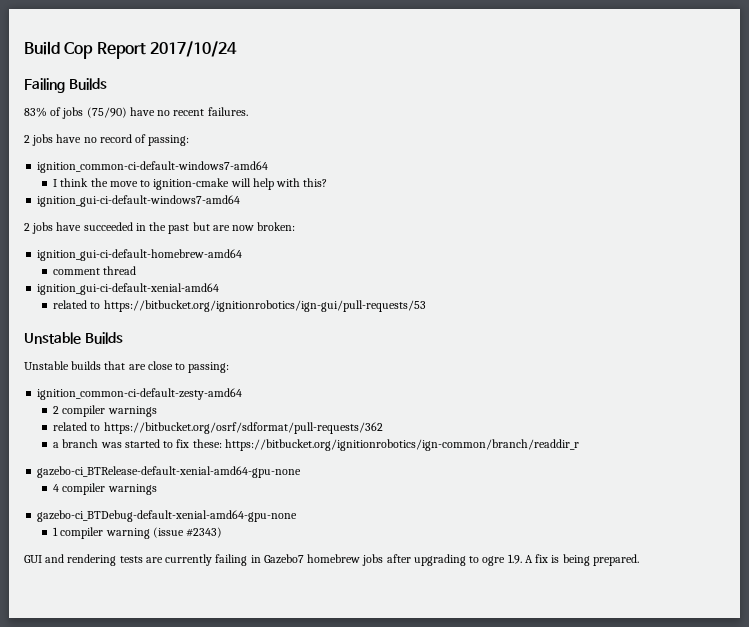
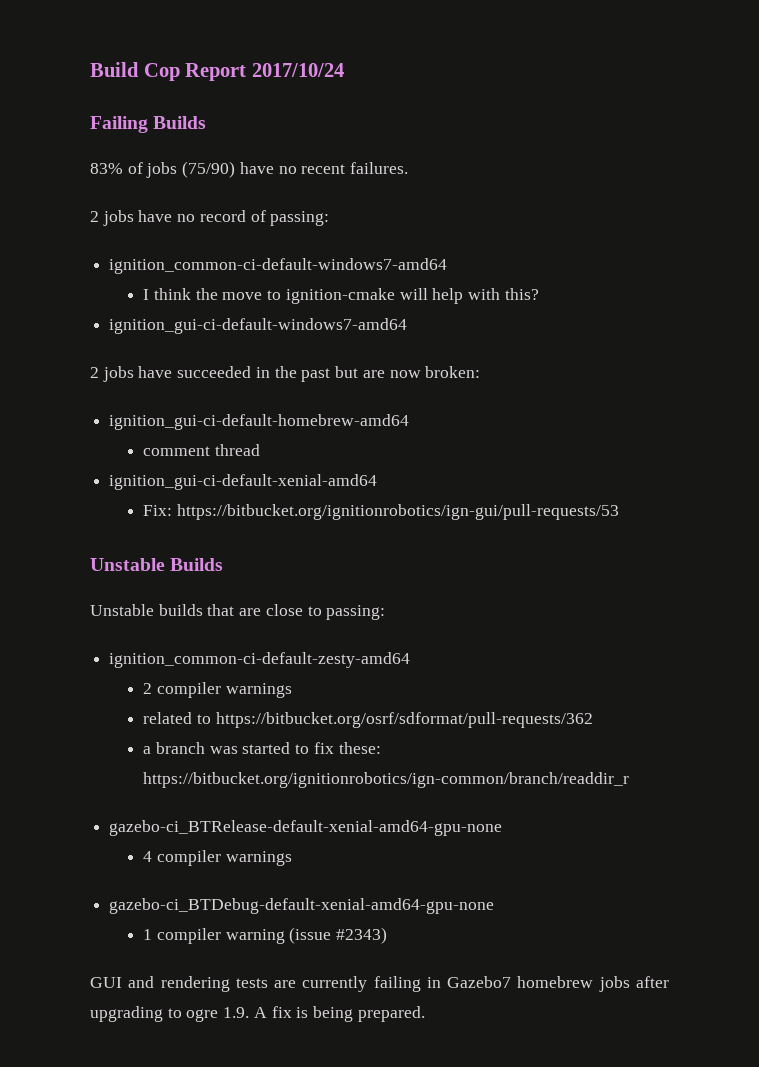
[53,300,101,309] related to -> [143,505,173,516] Fix:

